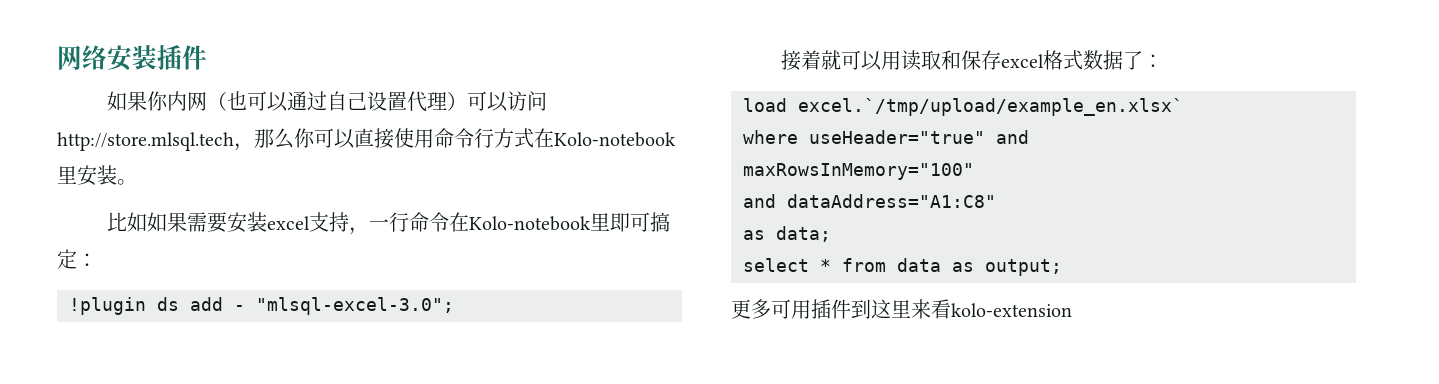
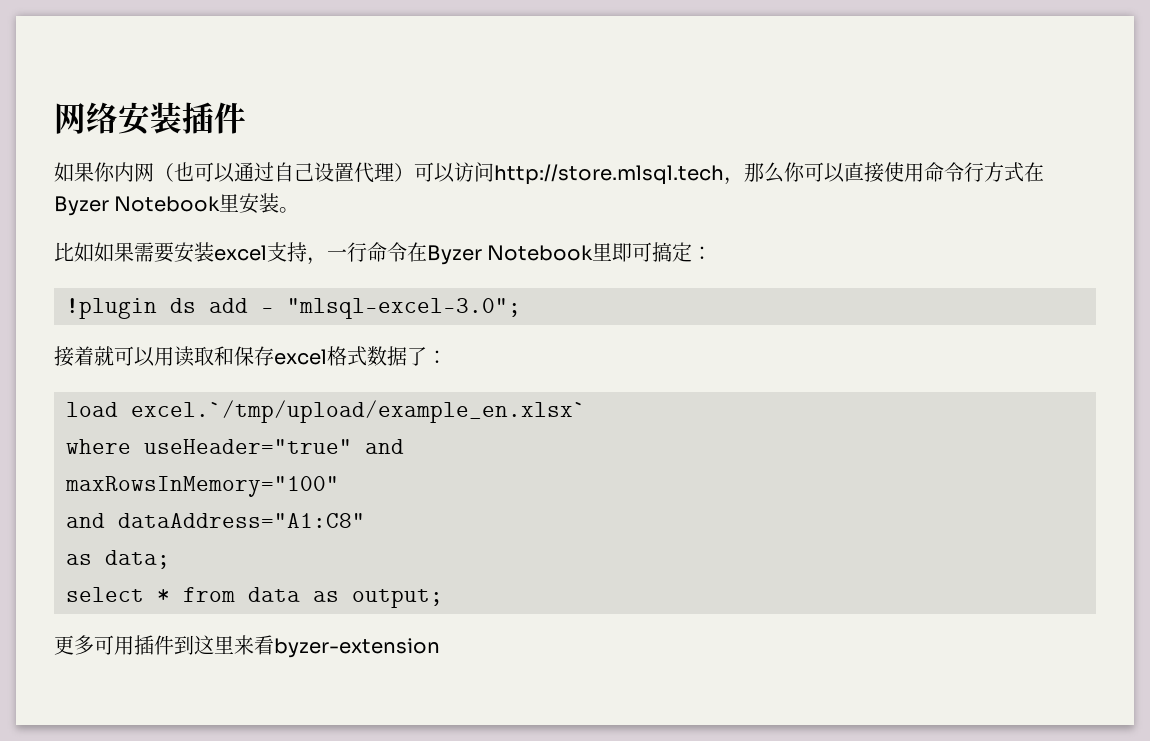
[554,132,676,147] Kolo-notebook -> [54,196,221,216] Byzer Notebook
[468,216,591,231] Kolo-notebook -> [427,245,594,265] Byzer Notebook
[951,303,1072,317] kolo-extension -> [274,638,440,658] byzer-extension

